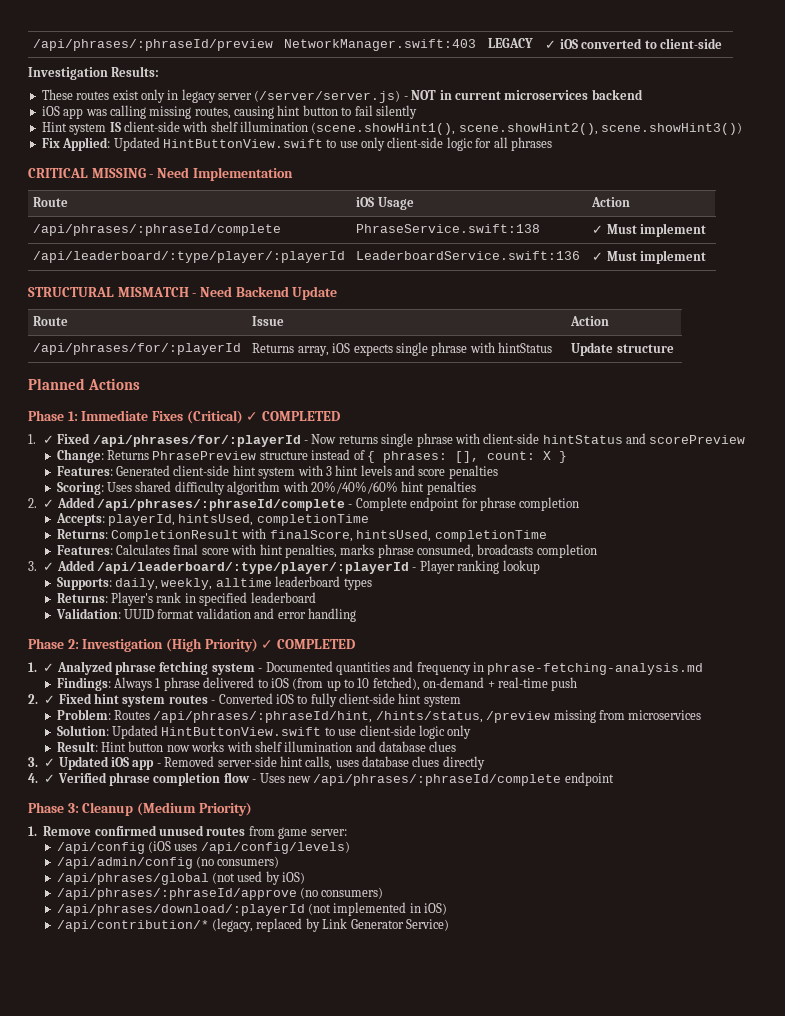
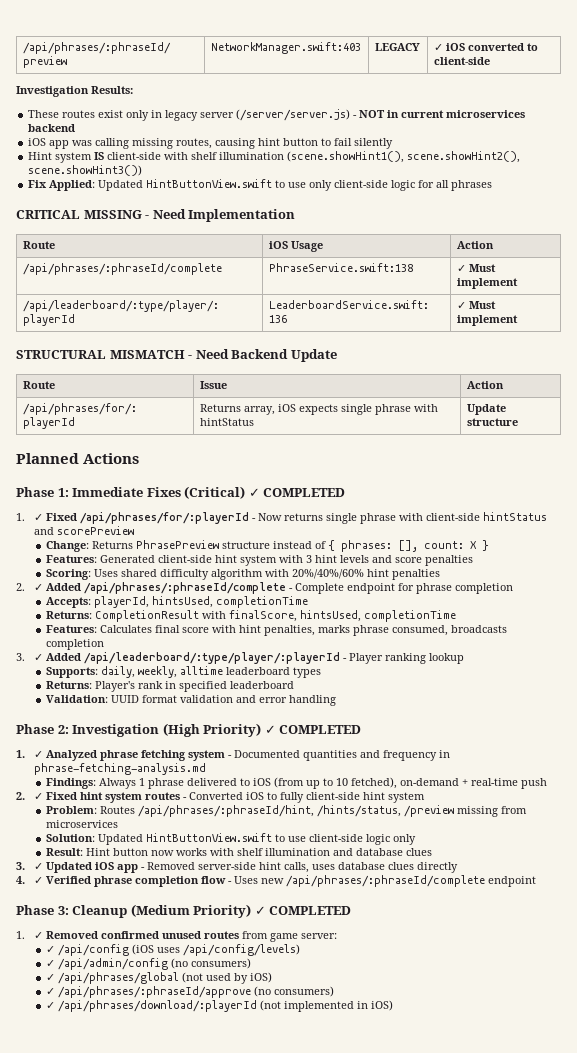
[28,826,92,836] // 1. Remove -> [254,906,352,915] [16,931,98,939] ✓ COMPLETED // 1. ✓ Removed
(347, 832) none -> [45,946,55,953] ✓
(350, 847) none -> [45,960,55,967] ✓
(280, 862) none -> [45,974,55,981] ✓
(306, 878) none -> [45,988,55,995] ✓
(384, 893) none -> [45,1002,55,1009] ✓
[56,918,449,932] // /api/contribution/* (legacy, replaced by Link Generator Service) -> (393, 1005) none

